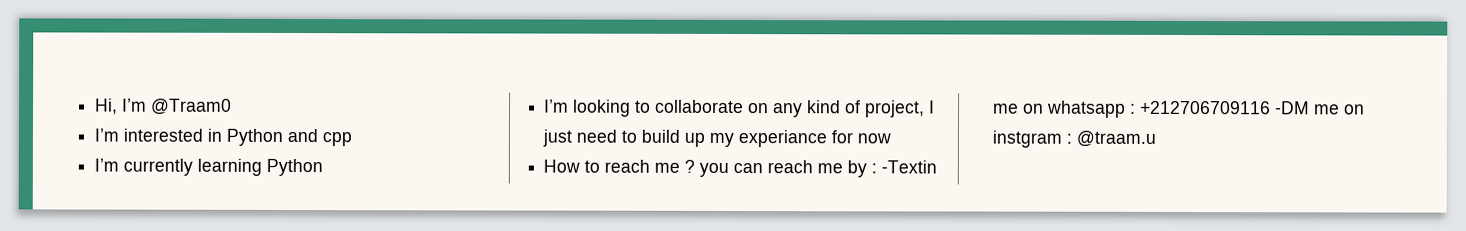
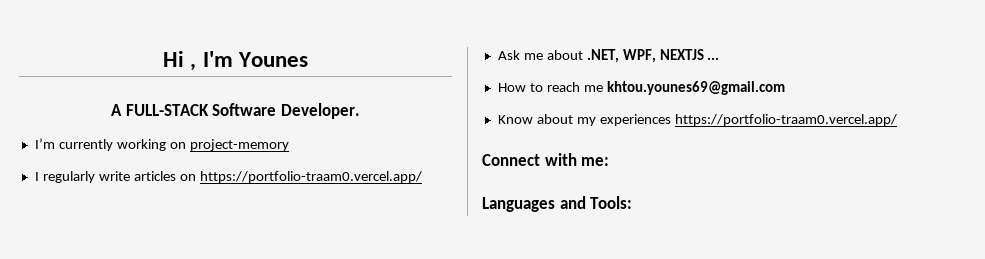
[95,98,233,115] [94,128,353,147] [94,158,324,177] [544,99,936,118] [542,129,892,148] [543,159,938,178] [993,100,1366,118] [992,130,1157,148] Hi, I’m @Traam0 // I’m interested in Python and cpp // I’m currently learning Python // I’m looking to collaborate on any kind of project, I just need to build up my experiance for now // How to reach me ? you can reach me by : -Textin me on whatsapp : +212706709116 -DM me on instgram : @traam.u -> [163,51,308,71] [111,103,360,119] [34,138,289,151] [34,171,422,183] [497,49,720,63] [497,81,785,95] [497,114,897,126] [482,153,610,166] [482,196,633,212] Hi , I'm Younes // A FULL-STACK Software Developer. // I’m currently working on project-memory // I regularly write articles on https://portfolio-traam0.vercel.app/ // Ask me about .NET, WPF, NEXTJS ... // How to reach me khtou.younes69@gmail.com // Know about my experiences https://portfolio-traam0.vercel.app/ // Connect with me: // Languages and Tools:

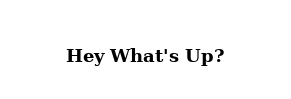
[163,51,308,71] [111,103,360,119] [34,138,289,151] [34,171,422,183] [497,49,720,63] [497,81,785,95] [497,114,897,126] [482,153,610,166] [482,196,633,212] Hi , I'm Younes // A FULL-STACK Software Developer. // I’m currently working on project-memory // I regularly write articles on https://portfolio-traam0.vercel.app/ // Ask me about .NET, WPF, NEXTJS ... // How to reach me khtou.younes69@gmail.com // Know about my experiences https://portfolio-traam0.vercel.app/ // Connect with me: // Languages and Tools: -> [66,48,225,66] Hey What's Up?

